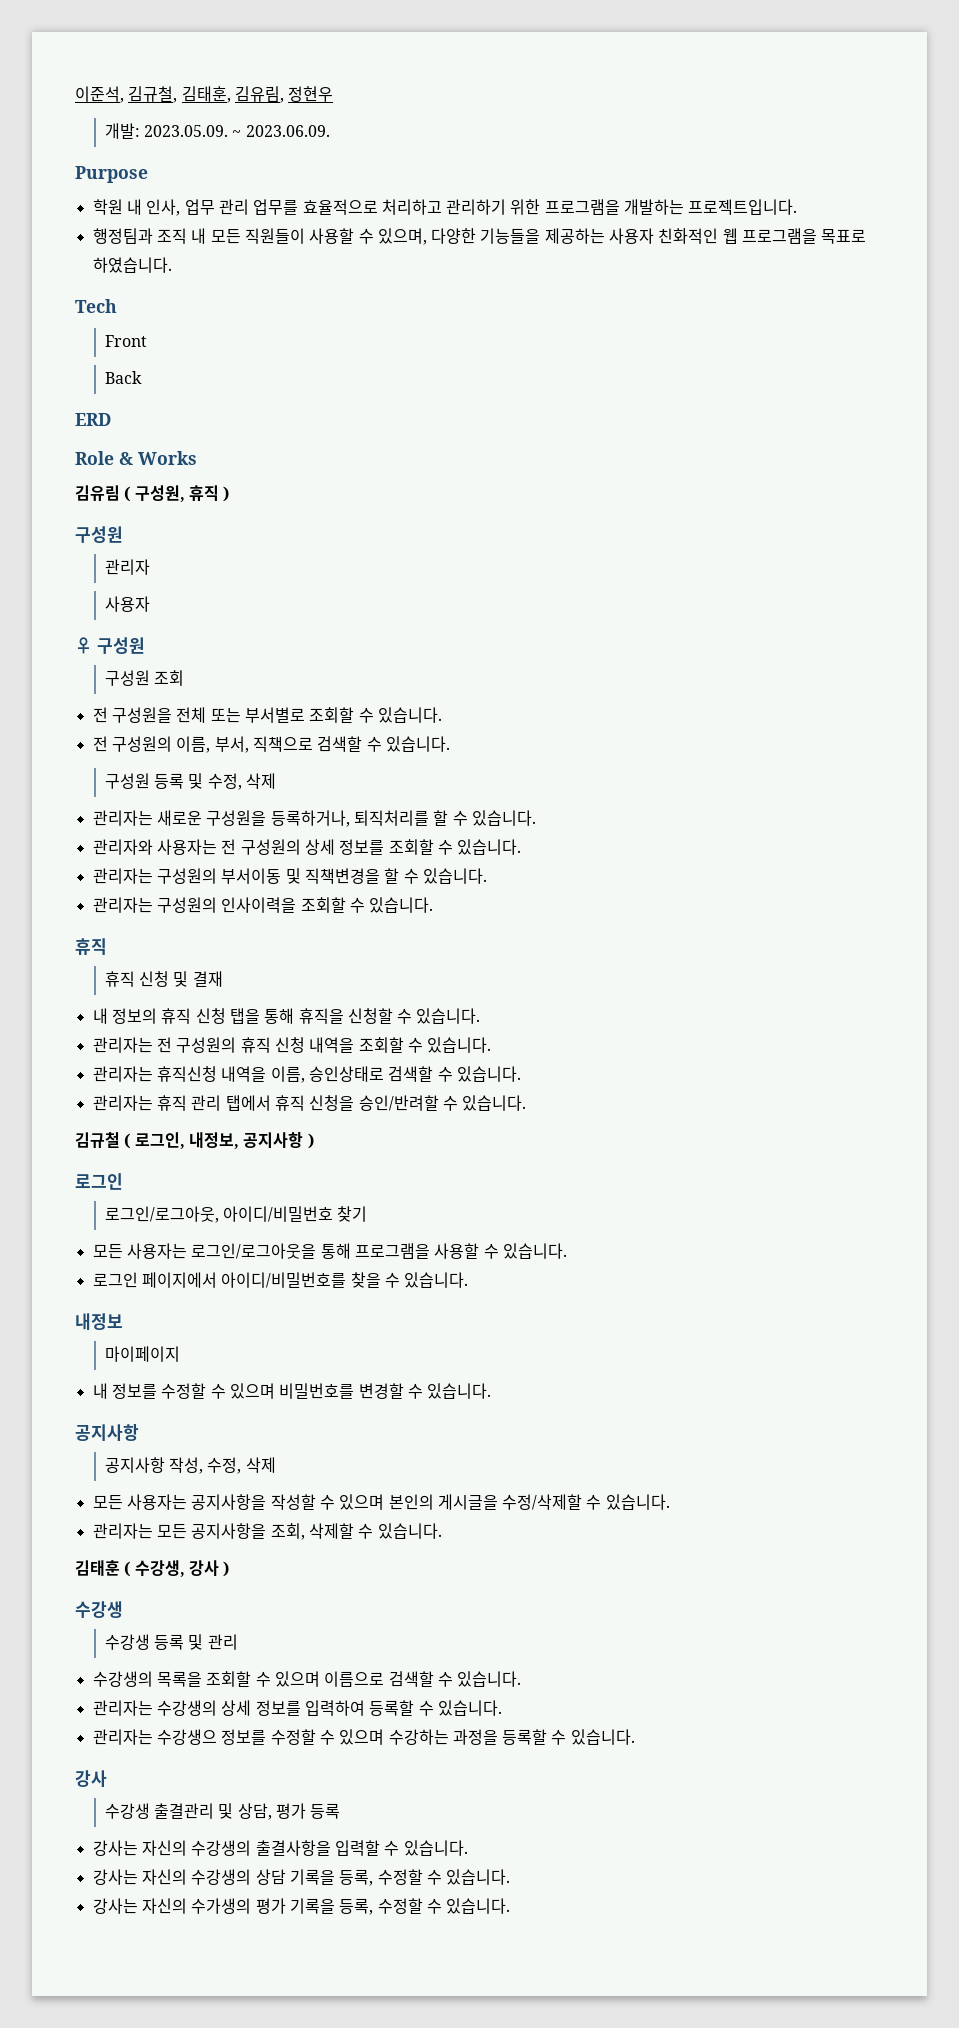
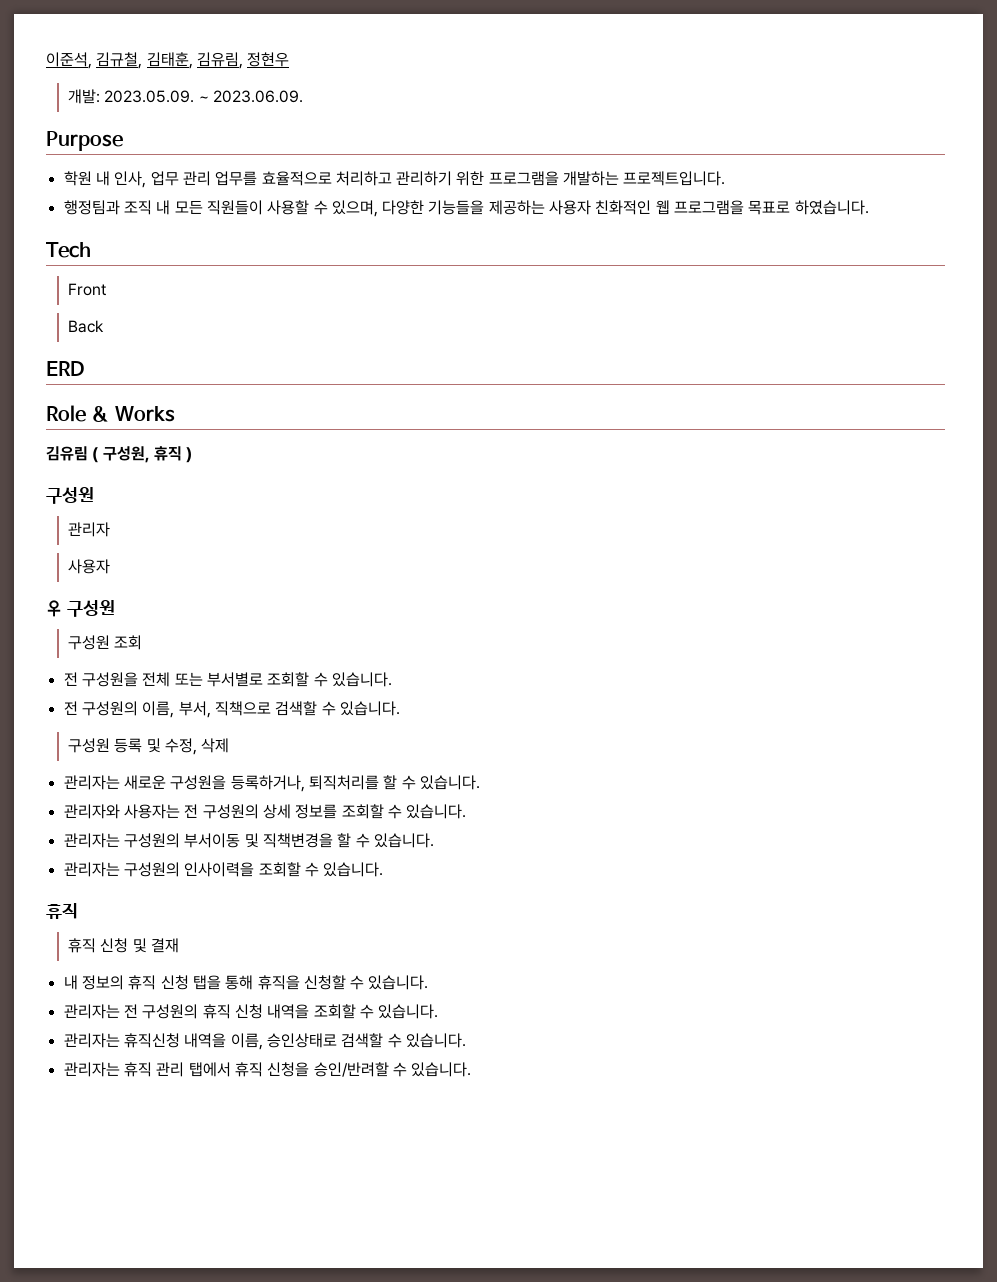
[75,1132,314,1149] [75,1173,123,1190] [104,1206,368,1223] [92,1243,567,1259] [92,1272,469,1288] [75,1313,123,1330] [104,1346,180,1362] [92,1383,492,1399] [75,1424,139,1441] [104,1457,276,1474] [92,1494,670,1510] [92,1523,442,1540] [75,1560,230,1577] [75,1601,123,1618] [104,1634,238,1650] [92,1671,522,1687] [92,1700,502,1716] [92,1729,635,1745] [75,1770,107,1787] [104,1803,341,1820] [92,1840,468,1856] [92,1869,511,1886] [92,1898,511,1915] // 김규철 ( 로그인, 내정보, 공지사항 ) // 로그인 // 로그인/로그아웃, 아이디/비밀번호 찾기 // 모든 사용자는 로그인/로그아웃을 통해 프로그램을 사용할 수 있습니다. // 로그인 페이지에서 아이디/비밀번호를 찾을 수 있습니다. // 내정보 // 마이페이지 // 내 정보를 수정할 수 있으며 비밀번호를 변경할 수 있습니다. // 공지사항 // 공지사항 작성, 수정, 삭제 // 모든 사용자는 공지사항을 작성할 수 있으며 본인의 게시글을 수정/삭제할 수 있습니다. // 관리자는 모든 공지사항을 조회, 삭제할 수 있습니다. // 김태훈 ( 수강생, 강사 ) // 수강생 // 수강생 등록 및 관리 // 수강생의 목록을 조회할 수 있으며 이름으로 검색할 수 있습니다. // 관리자는 수강생의 상세 정보를 입력하여 등록할 수 있습니다. // 관리자는 수강생으 정보를 수정할 수 있으며 수강하는 과정을 등록할 수 있습니다. // 강사 // 수강생 출결관리 및 상담, 평가 등록 // 강사는 자신의 수강생의 출결사항을 입력할 수 있습니다. // 강사는 자신의 수강생의 상담 기록을 등록, 수정할 수 있습니다. // 강사는 자신의 수가생의 평가 기록을 등록, 수정할 수 있습니다. -> (472, 1069) none

